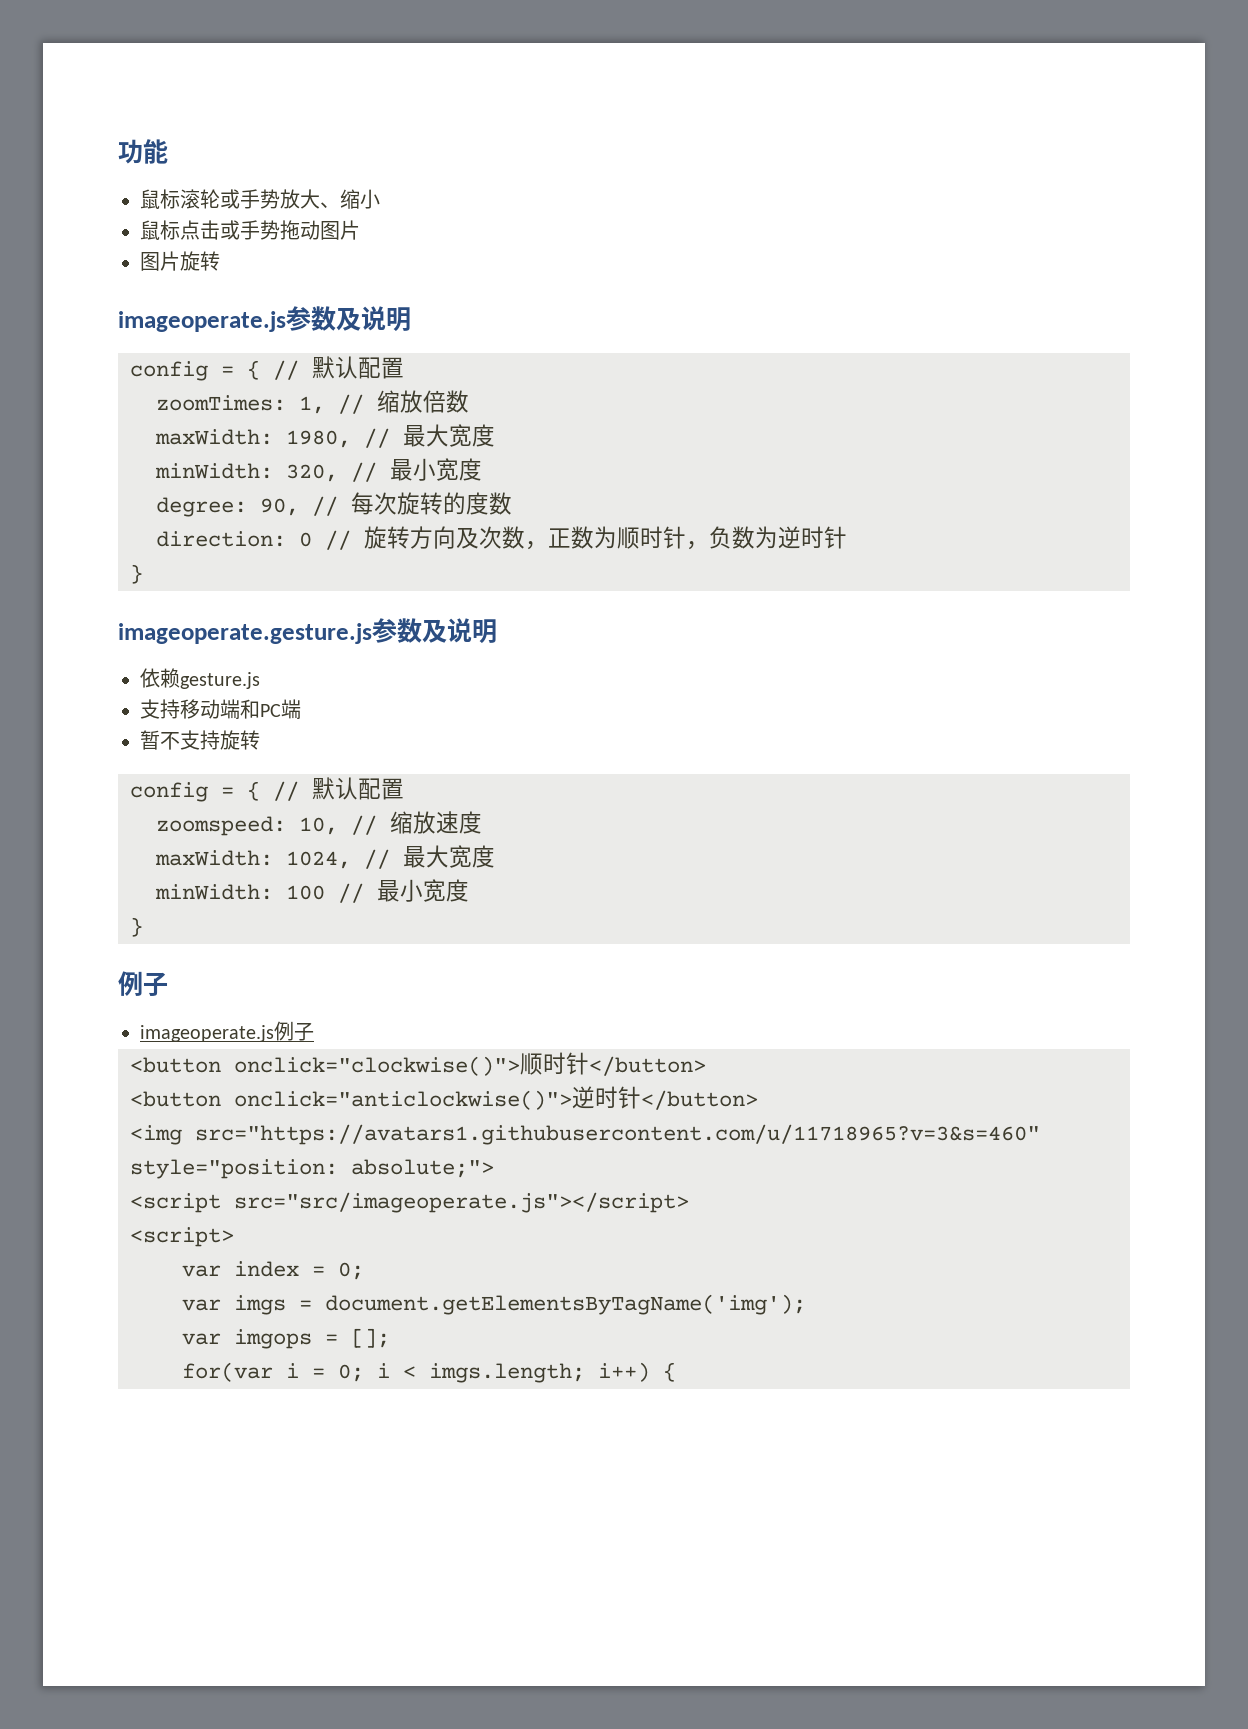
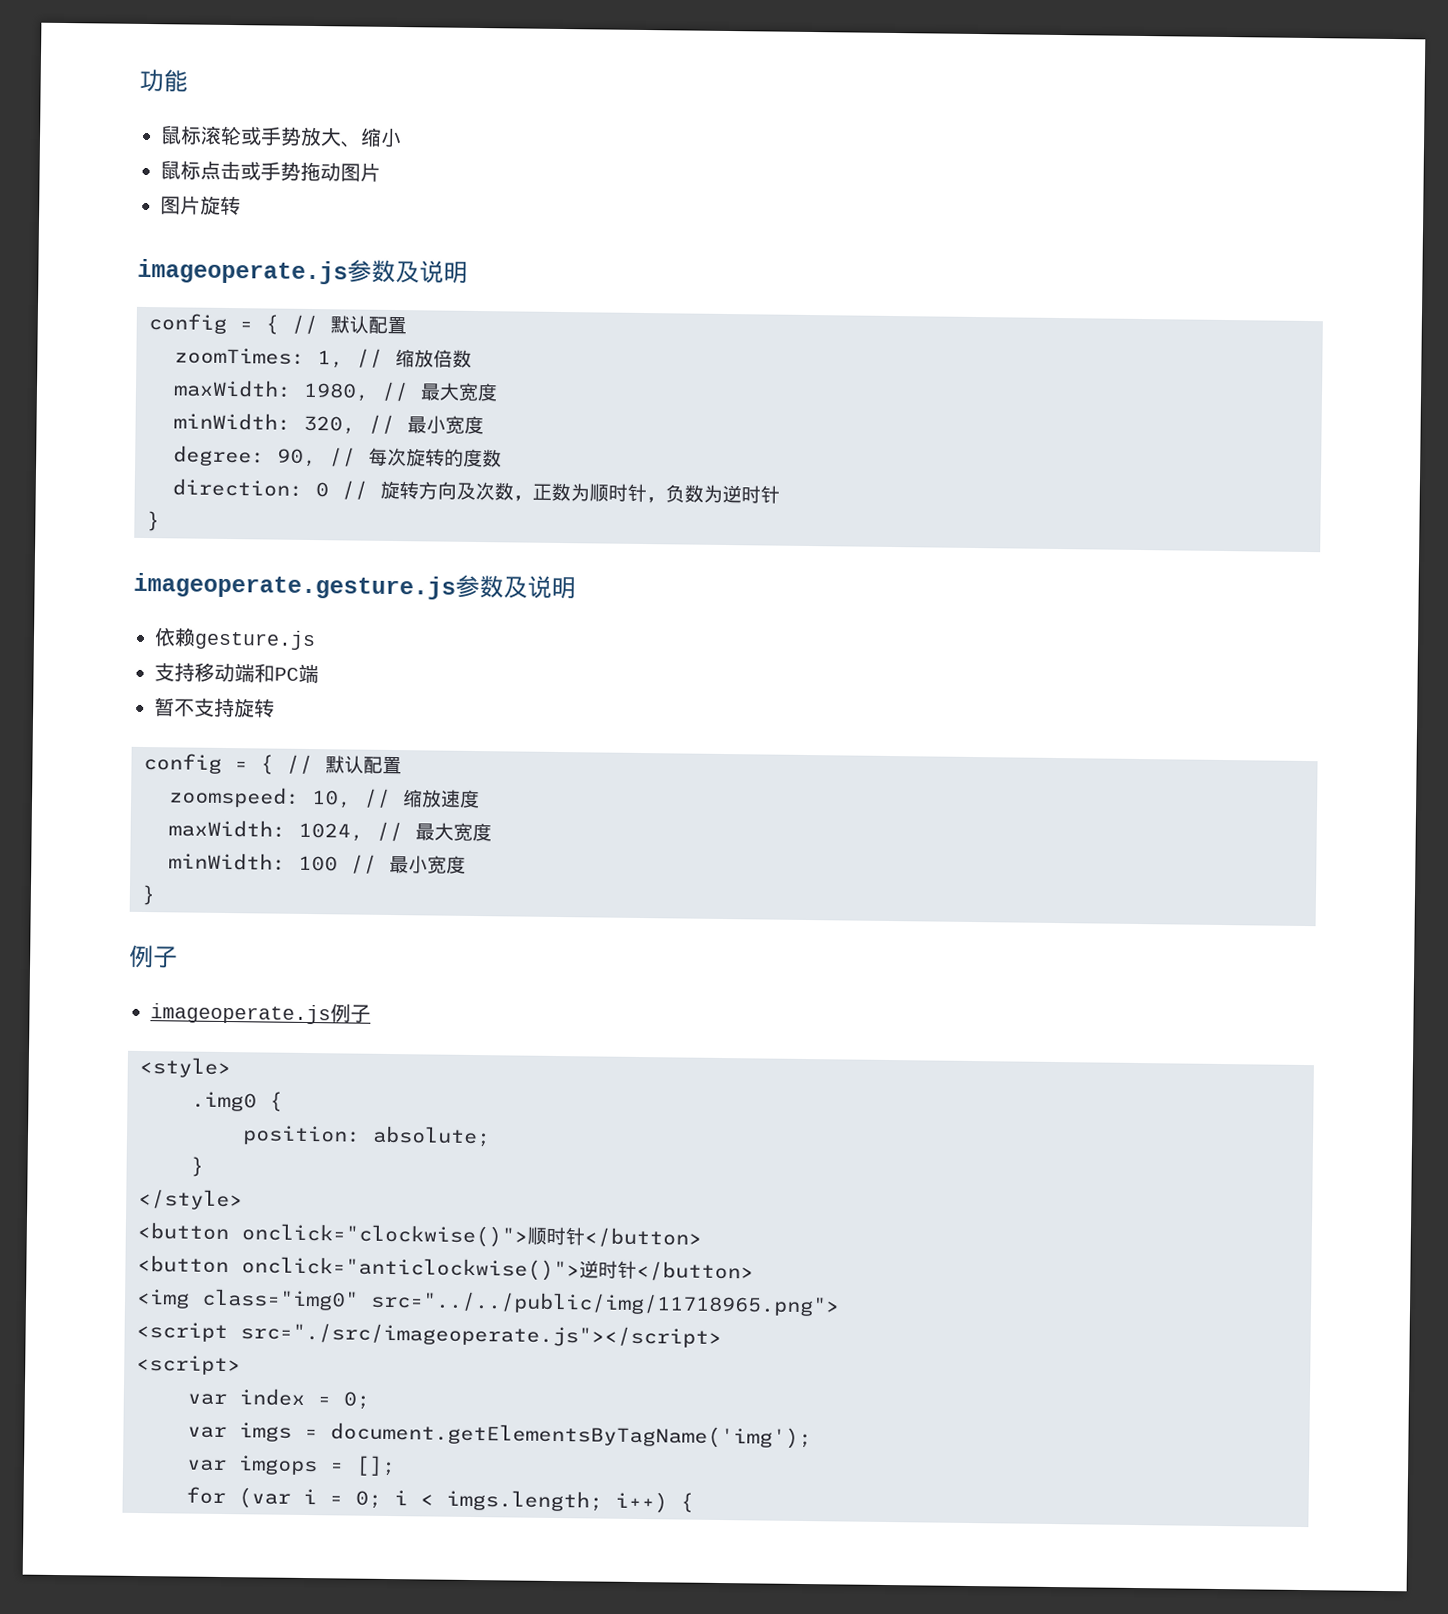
(314, 1031) none -> [139,1056,231,1079] [191,1091,283,1112] [242,1125,491,1148] [190,1156,204,1177] [138,1188,243,1211] // <style> // .img0 { // position: absolute; // } // </style>
[195,1124,1040,1145] [130,1159,494,1179] src="https://avatars1.githubusercontent.com/u/11718965?v=3&s=460" style="position: absolute;"> -> [201,1288,840,1317] class="img0" src="../../public/img/11718965.png">
[234,1192,689,1213] src="src/imageoperate.js"></script> -> [240,1322,722,1349] src="./src/imageoperate.js"></script>
[182,1362,273,1382] for(var -> [186,1486,291,1509] for (var

